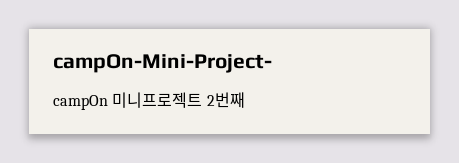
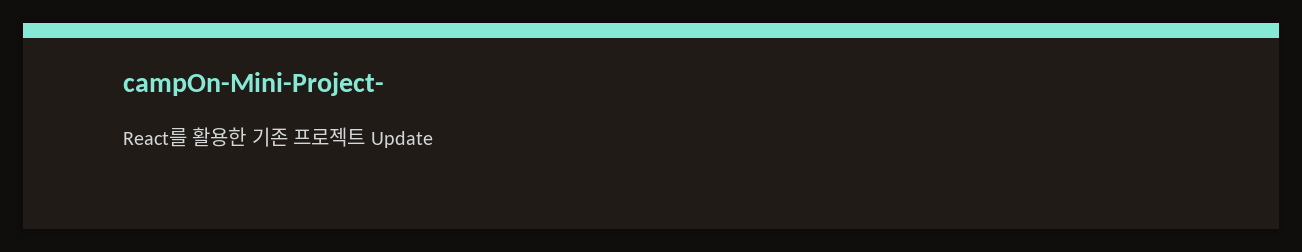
[53,92,245,110] campOn 미니프로젝트 2번째 -> [123,127,433,148] React를 활용한 기존 프로젝트 Update

